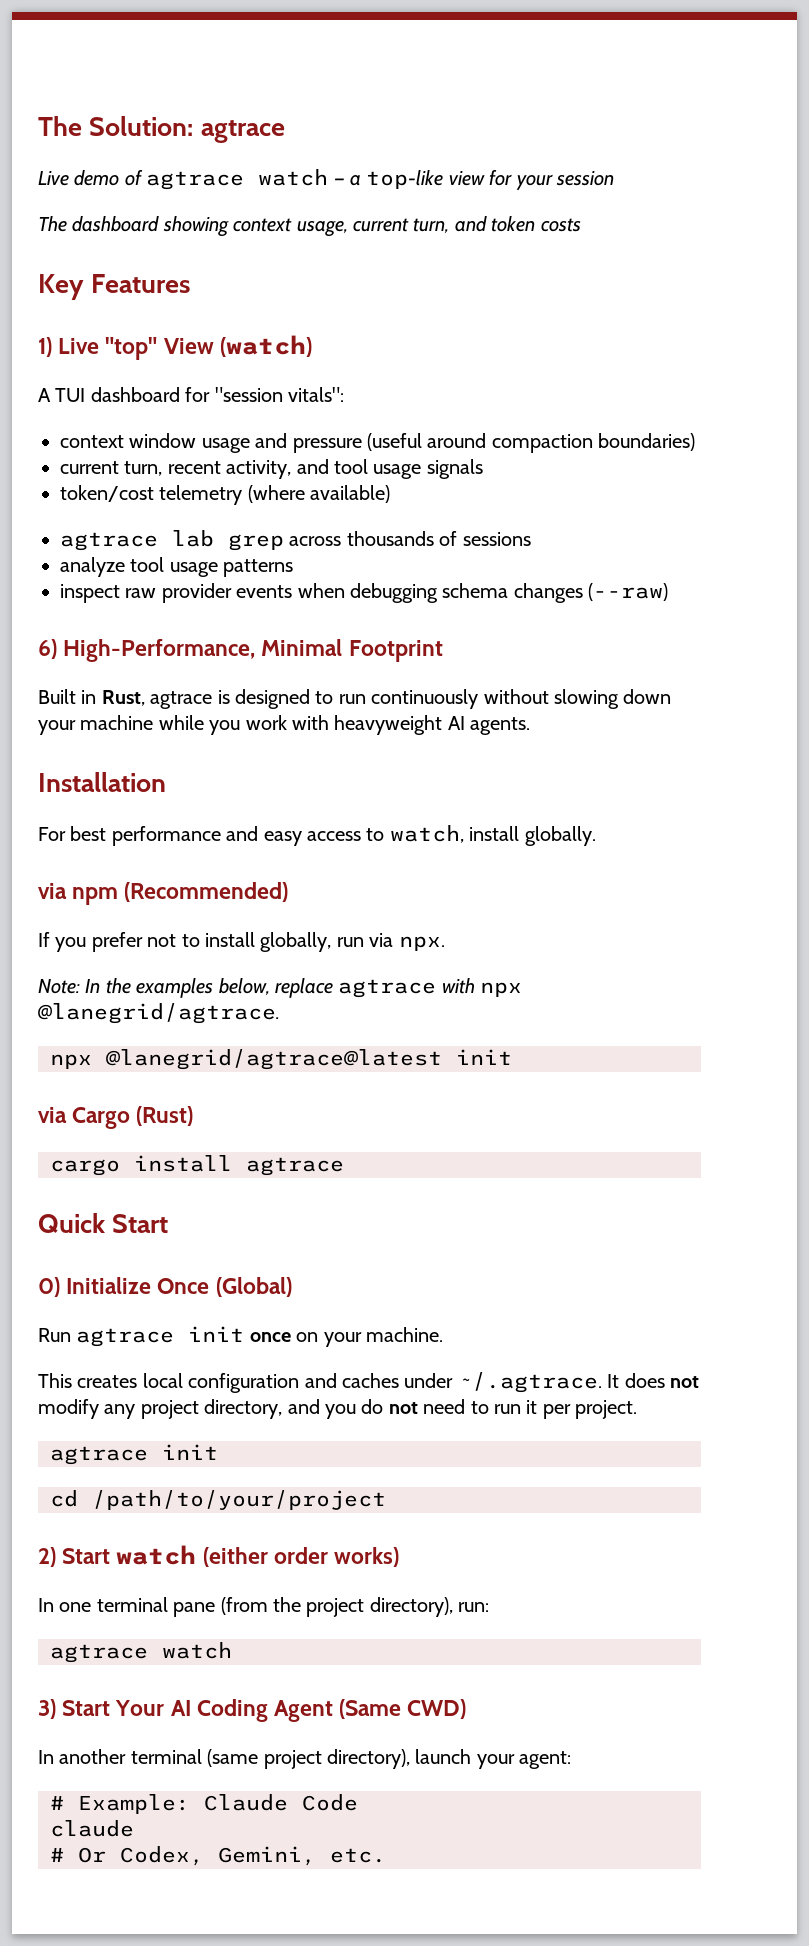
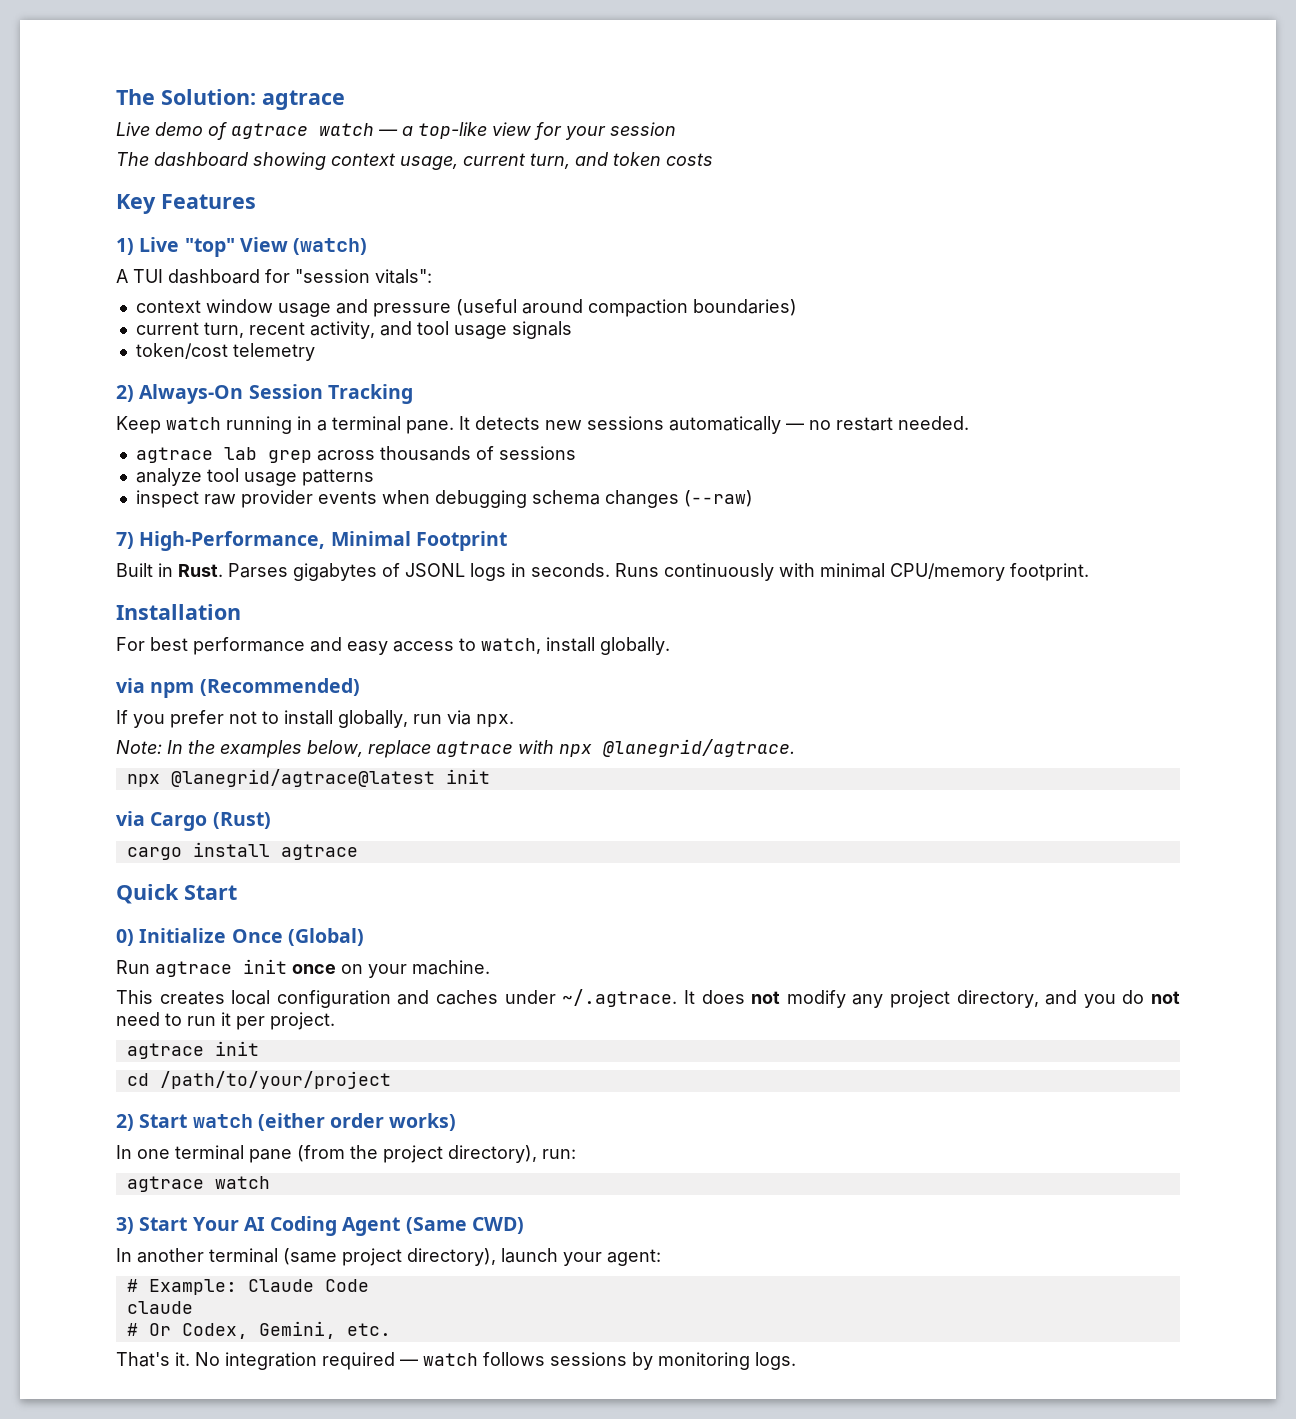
[247,485,391,503] (where available) -> [116,384,413,404] [116,416,969,434] // 2) Always-On Session Tracking // Keep watch running in a terminal pane. It detects new sessions automatically — no restart needed.
[38,639,57,659] 6) -> [116,532,134,549] 7)
[101,689,672,709] [38,715,531,735] Rust, agtrace is designed to run continuously without slowing down your machine while you work with heavyweight AI agents. -> [178,563,1089,581] Rust. Parses gigabytes of JSONL logs in seconds. Runs continuously with minimal CPU/memory footprint.
(386, 1855) none -> [116,1352,796,1370] // That's it. No integration required — watch follows sessions by monitoring logs.

